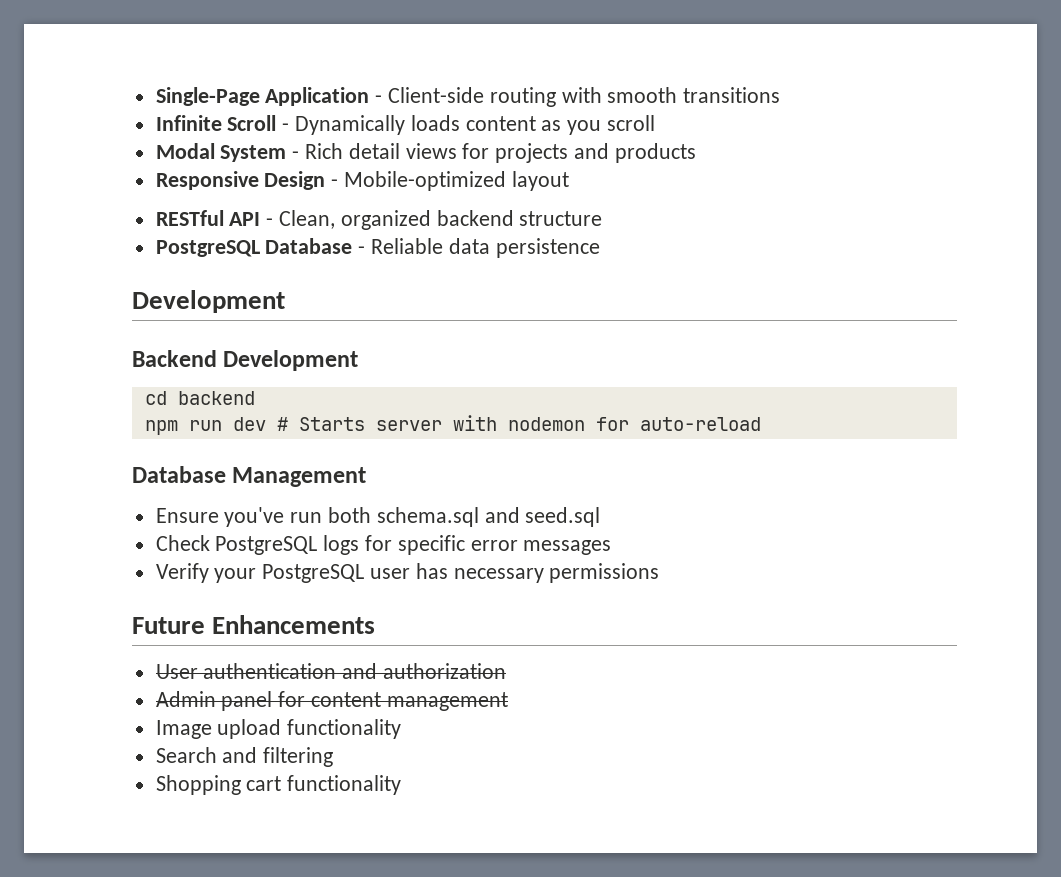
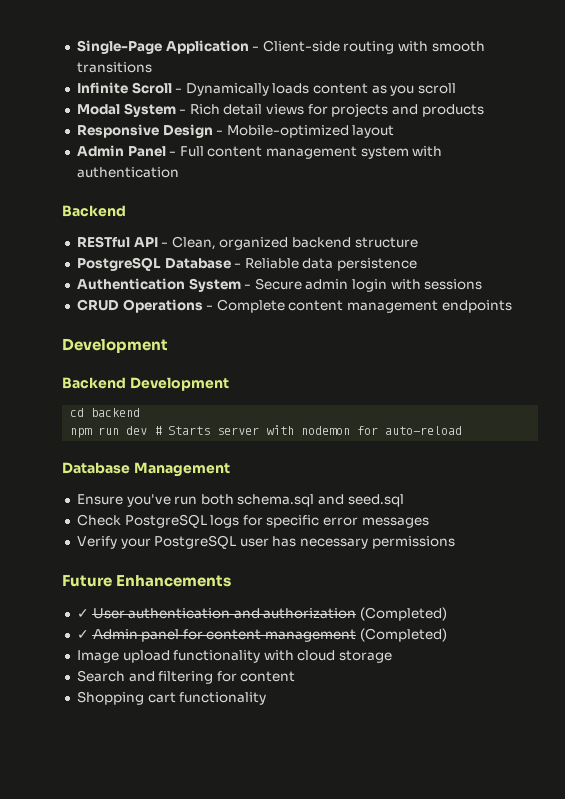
(569, 181) none -> [76,145,443,159] [76,167,179,178] [62,205,126,217] // Admin Panel - Full content management system with authentication // Backend
(600, 248) none -> [76,278,483,292] [76,299,512,313] // Authentication System - Secure admin login with sessions // CRUD Operations - Complete content management endpoints
(376, 624) none -> [76,609,89,618] ✓
(507, 671) // -> [360,607,448,621] [76,630,89,639] (Completed) // ✓
(508, 701) none -> [359,628,447,642] (Completed)
(402, 729) none -> [263,650,393,663] with cloud storage
(334, 757) none -> [216,671,296,682] for content

